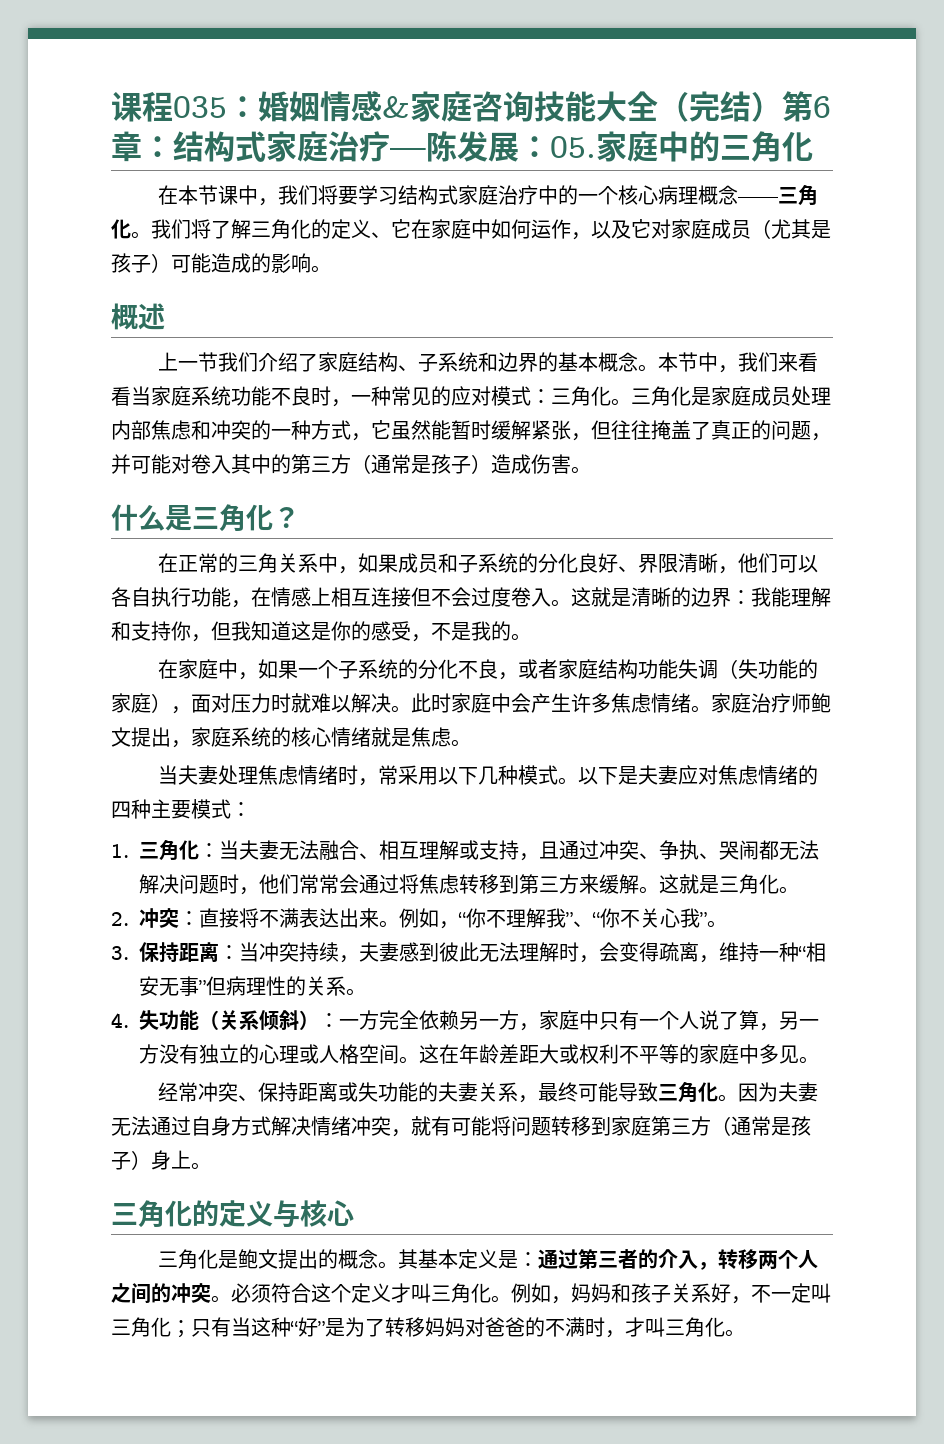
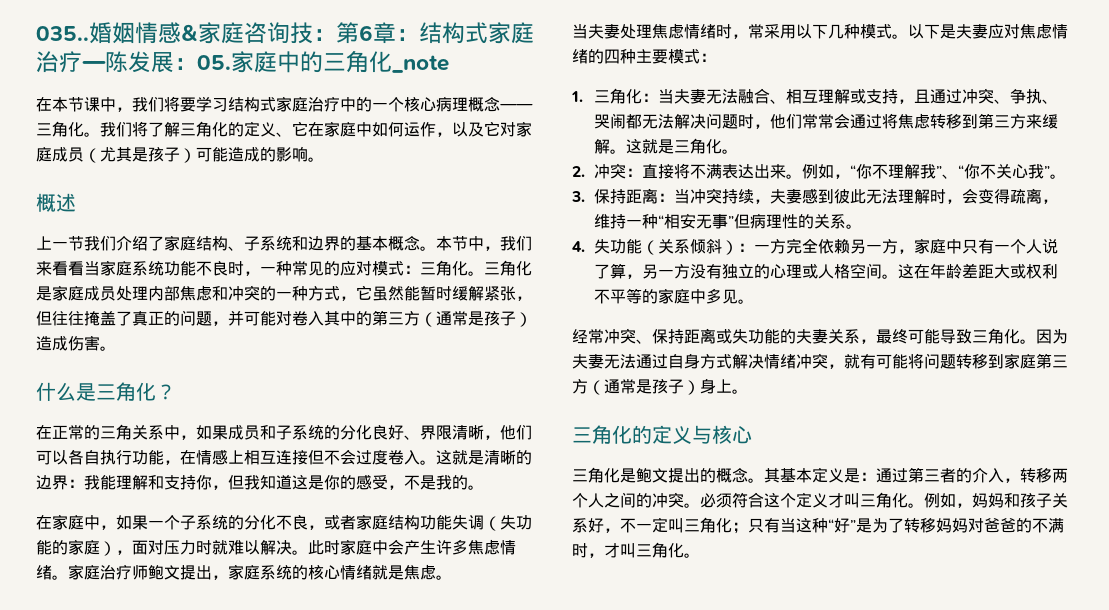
[111,91,258,122] 课程035： -> [36,26,89,41] 035..
[565,91,782,122] 能大全（完结） -> [313,29,336,41] ：
(813, 146) none -> [392,55,449,73] _note

